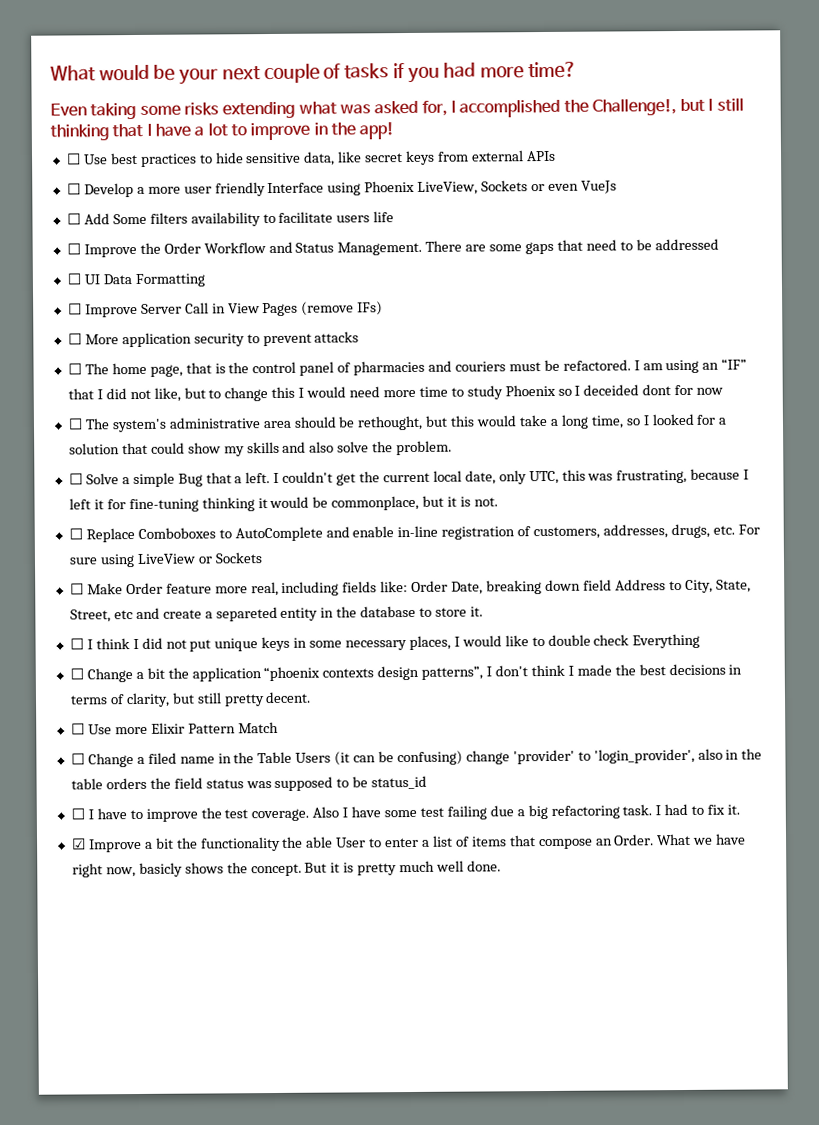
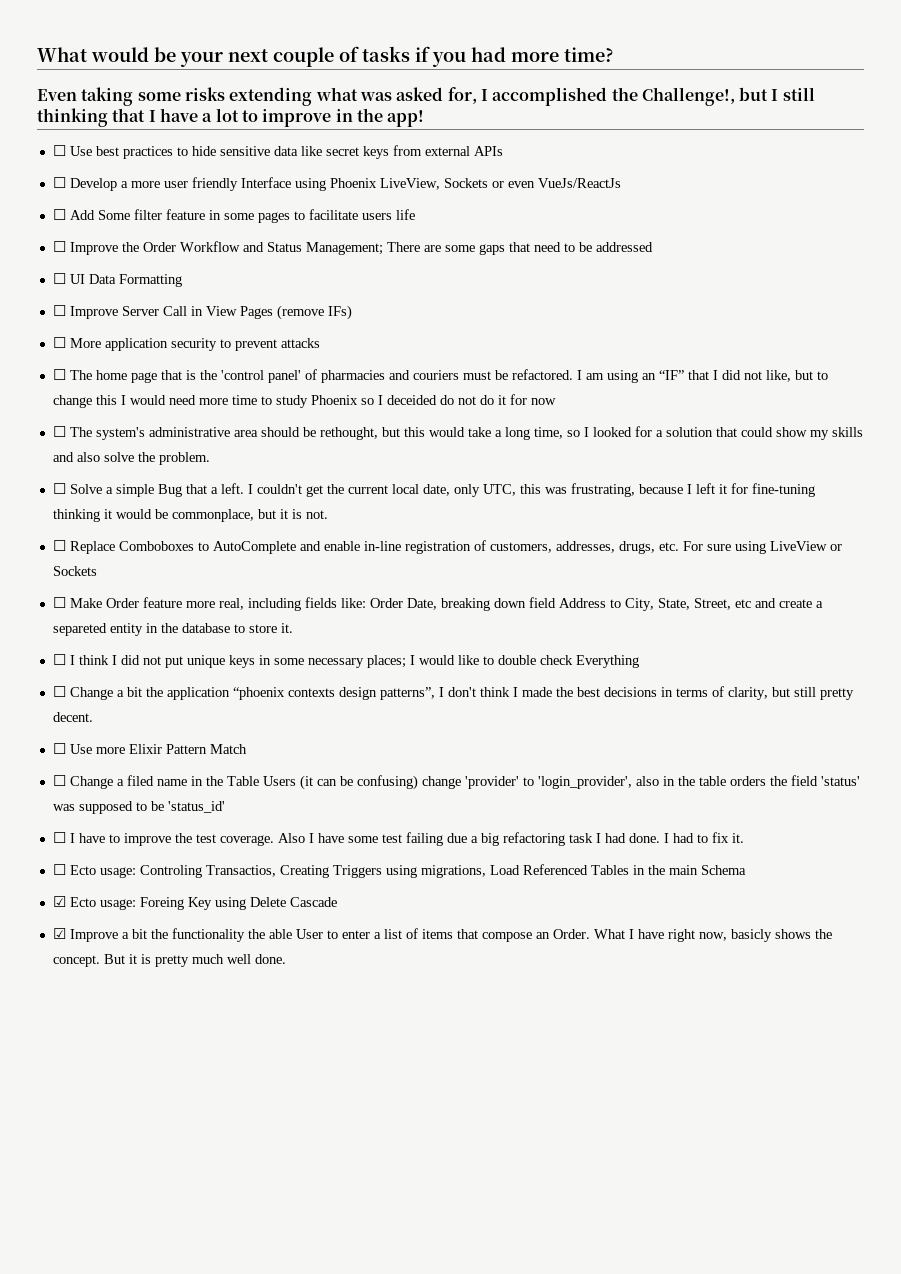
[303,151,336,166] data, -> [273,146,298,156] data
[580,180,617,194] VueJs -> [537,178,621,188] VueJs/ReactJs
[149,212,261,227] filters availability -> [133,209,290,223] filter feature in some pages
[337,241,423,256] Management. -> [305,242,383,255] Management;
[149,364,183,377] page, -> [130,372,157,383] page
[252,361,335,376] control panel -> [220,370,301,383] 'control panel'
[642,384,672,396] dont -> [439,395,506,405] do not do it
[408,635,451,651] places, -> [366,655,406,668] places;
[205,779,244,789] status -> [820,776,860,786] 'status'
[371,775,428,790] status_id -> [167,801,225,813] 'status_id'
[622,804,653,816] task. -> [568,833,660,843] task I had done.
(740, 809) none -> [52,864,746,878] [52,896,337,910] // ☐ Ecto usage: Controling Transactios, Creating Triggers using migrations, Load Referenced Tables in the main Schema // ☑ Ecto usage: Foreing Key using Delete Cascade
[693,837,714,845] we -> [628,929,634,939] I

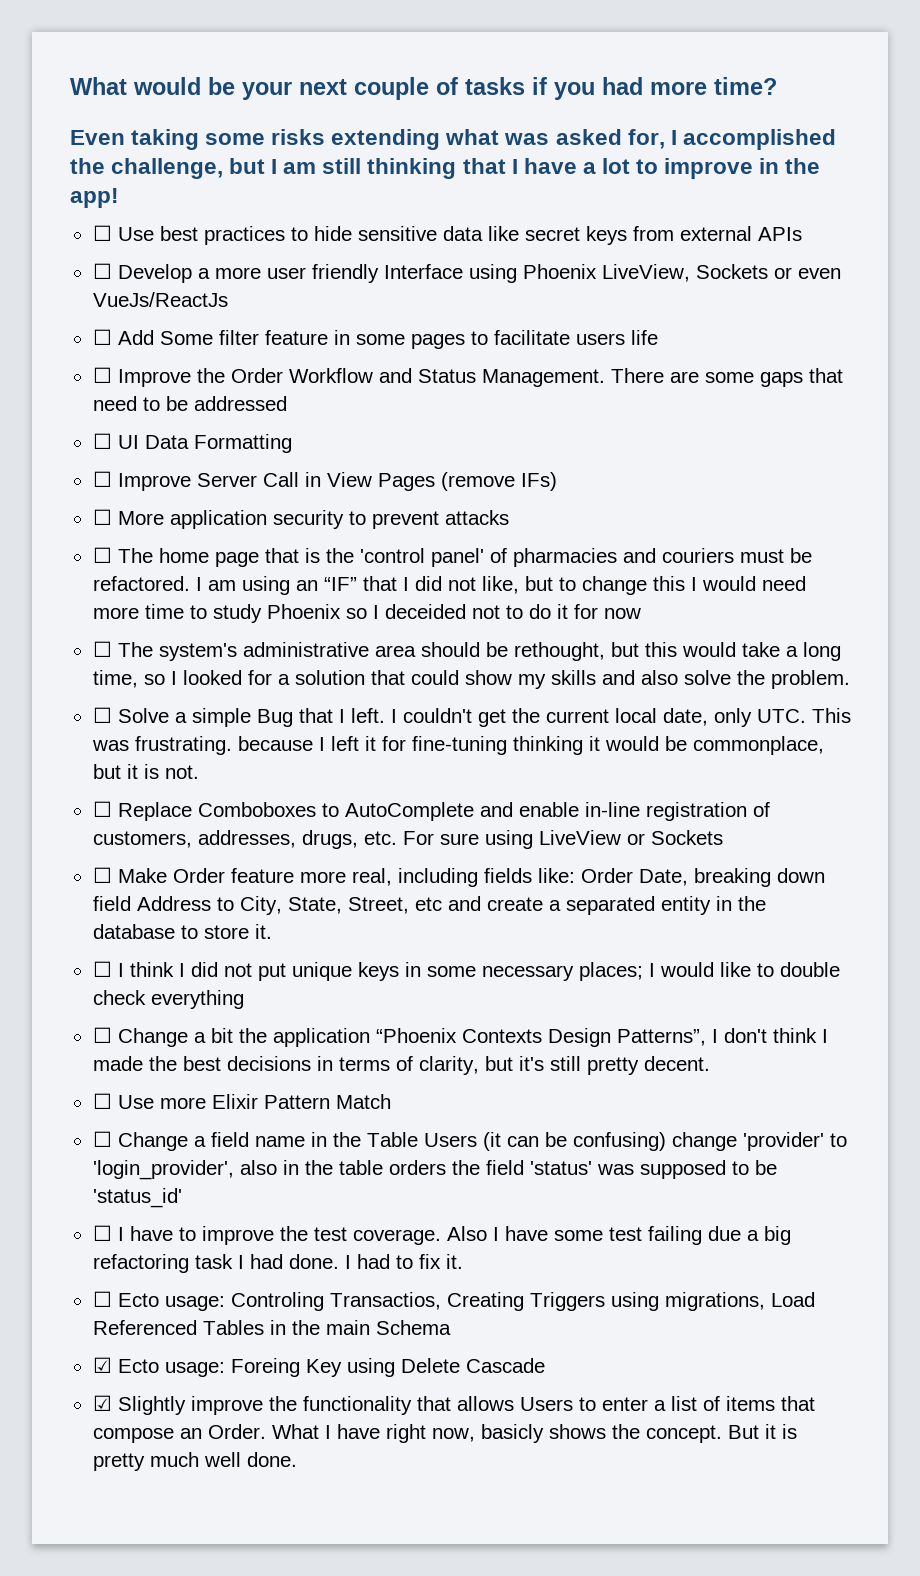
[641,87,735,106] Challenge!, -> [111,158,224,179] challenge,
(779, 95) none -> [283,162,317,174] am
[305,242,383,255] Management; -> [481,369,605,387] Management.
[439,395,476,405] do not -> [471,605,523,619] not to
[210,487,218,494] a -> [338,709,345,723] I
[482,483,635,497] UTC, this was frustrating, -> [756,708,851,723] [91,736,232,755] UTC. This was frustrating.
[52,623,107,636] separeted -> [565,896,655,915] separated
[575,655,639,668] Everything -> [150,990,244,1009] everything
[232,687,435,700] “phoenix contexts design patterns”, -> [375,1028,706,1047] “Phoenix Contexts Design Patterns”,
(790, 692) none -> [518,1056,544,1071] it's
[126,775,154,786] filed -> [210,1132,249,1147] field
[69,928,323,942] Improve a bit the functionality the able User -> [117,1396,573,1415] Slightly improve the functionality that allows Users

